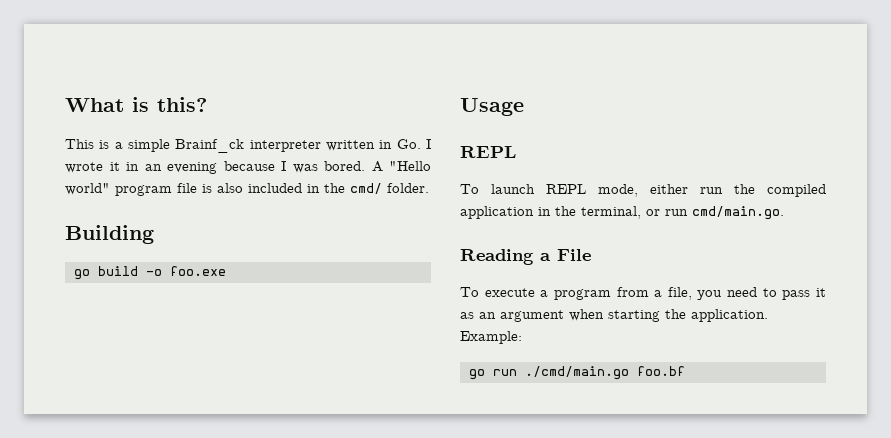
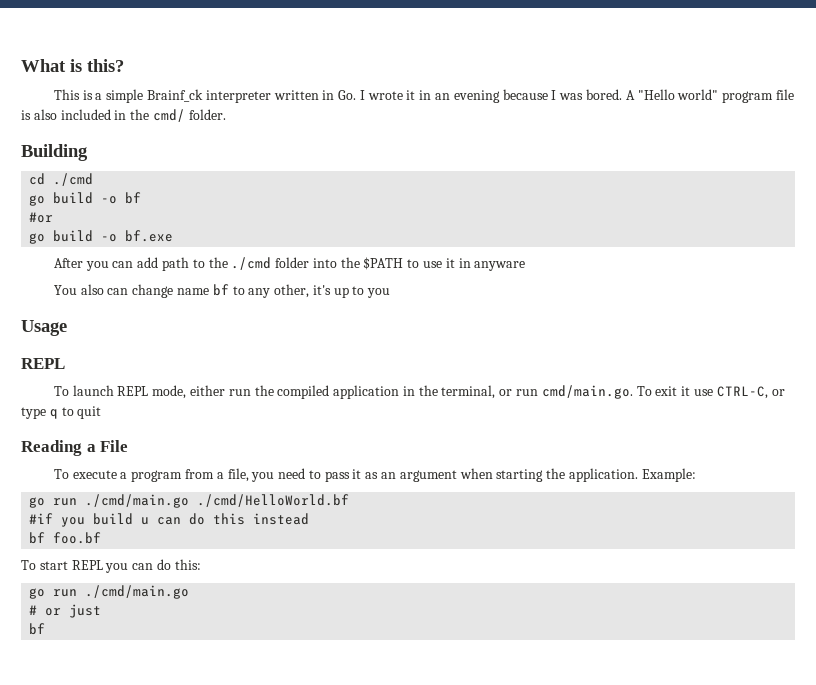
[73,266,226,280] // go build -o foo.exe -> [29,173,94,186] [29,192,142,206] [29,212,54,223] [29,230,174,244] [53,257,526,271] [53,284,391,298] // cd ./cmd // go build -o bf // #or // go build -o bf.exe // After you can add path to the ./cmd folder into the $PATH to use it in anyware // You also can change name bf to any other, it's up to you
(784, 213) none -> [636,386,785,399] [21,406,102,419] To exit it use CTRL-C, or type q to quit
[636,366,685,376] foo.bf -> [197,494,350,507] [29,513,310,527] [29,532,102,544] [21,559,201,573] [29,585,190,599] [29,604,102,618] [29,623,46,635] ./cmd/HelloWorld.bf // #if you build u can do this instead // bf foo.bf // To start REPL you can do this: // go run ./cmd/main.go // # or just // bf

